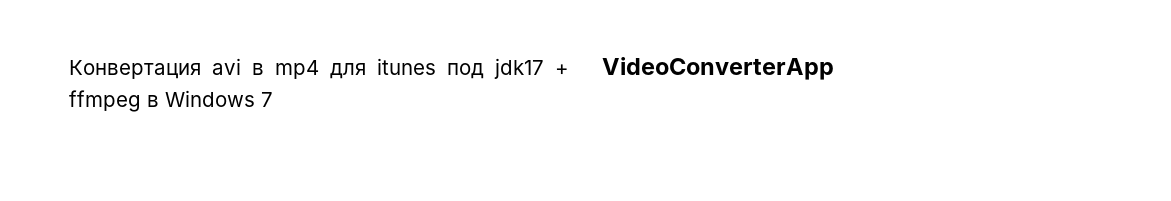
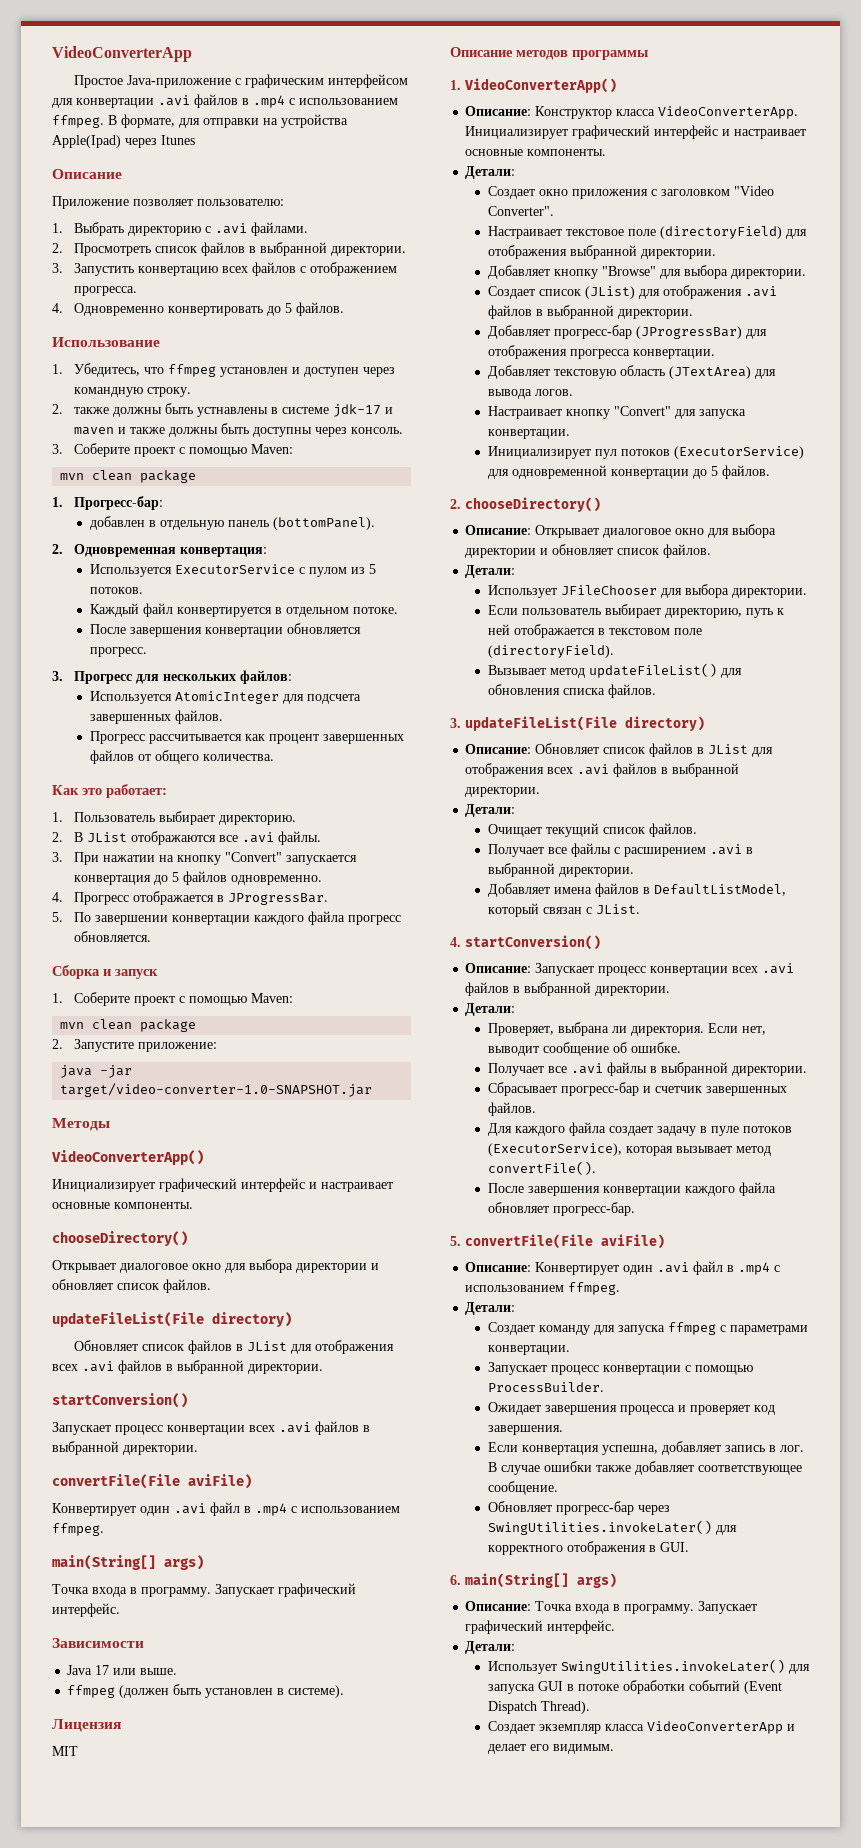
[69,58,569,79] [69,90,273,112] [602,57,834,80] Конвертация avi в mp4 для itunes под jdk17 + ffmpeg в Windows 7 // VideoConverterApp -> [52,46,192,62] [74,74,409,88] [52,94,398,108] [52,114,348,128] [52,135,195,148] [52,169,122,179] [52,196,284,209] [52,222,309,236] [52,242,407,256] [52,262,398,276] [74,286,138,296] [52,302,345,316] [52,337,160,347] [52,363,396,377] [74,387,192,397] [52,403,394,417] [74,423,404,437] [52,443,294,457] [60,470,197,483] [52,496,164,510] [89,516,375,530] [52,544,268,557] [89,564,376,577] [89,587,143,594] [89,603,398,617] [89,623,361,637] [89,647,147,657] [52,670,293,684] [89,691,361,704] [89,710,223,724] [89,731,404,744] [89,750,274,764] [52,784,167,798] [52,811,297,825] [52,831,322,845] [52,852,358,865] [74,871,323,885] [52,891,329,905] [52,911,402,925] [74,931,152,942] [52,965,158,979] [52,992,294,1006] [60,1019,197,1032] [52,1039,218,1052] [60,1065,133,1078] [60,1083,373,1097] [52,1118,110,1131] [52,1150,204,1165] [52,1178,393,1192] [52,1202,193,1209] [52,1231,188,1246] [52,1259,379,1273] [52,1279,211,1293] [52,1312,292,1327] [74,1340,395,1354] [52,1360,323,1374] [52,1393,188,1408] [52,1421,370,1435] [52,1441,198,1455] [52,1474,252,1489] [52,1502,400,1516] [52,1523,104,1536] [52,1555,204,1570] [52,1583,356,1597] [52,1603,120,1617] [52,1638,144,1648] [67,1665,178,1675] [67,1684,345,1698] [52,1719,121,1732] [52,1746,78,1756] [450,47,648,60] [450,78,617,93] [465,106,799,119] [465,125,807,139] [465,149,607,156] [465,166,516,179] [487,186,774,199] [487,206,554,216] [487,226,807,239] [487,245,716,259] [487,265,806,279] [487,285,777,299] [487,305,693,319] [487,325,767,339] [487,345,715,359] [487,365,776,379] [487,389,573,399] [487,406,746,419] [487,429,570,439] [487,446,804,459] [487,465,770,479] [450,497,601,512] [465,524,777,538] [465,544,712,558] [465,565,516,578] [487,584,807,598] [487,604,784,618] [487,624,702,638] [487,645,614,658] [487,663,742,678] [487,684,656,698] [450,716,705,731] [465,743,774,757] [465,763,740,777] [465,787,541,797] [465,804,516,817] [487,823,697,837] [487,843,753,857] [487,863,634,877] [487,883,786,897] [487,903,640,917] [450,935,601,950] [465,963,795,976] [465,982,671,996] [465,1003,516,1016] [487,1022,766,1036] [487,1042,681,1056] [487,1062,807,1076] [487,1082,787,1096] [487,1102,536,1116] [487,1122,792,1136] [487,1143,771,1156] [487,1161,596,1175] [487,1182,776,1196] [487,1202,635,1216] [450,1234,665,1249] [465,1261,781,1275] [465,1282,621,1295] [465,1302,516,1315] [487,1322,808,1335] [487,1345,570,1355] [487,1362,753,1375] [487,1382,604,1392] [487,1402,775,1415] [487,1425,563,1435] [487,1441,804,1455] [487,1461,802,1475] [487,1481,558,1495] [487,1501,670,1515] [487,1520,737,1535] [487,1541,689,1555] [450,1573,617,1588] [465,1601,758,1614] [465,1620,616,1634] [465,1641,516,1654] [487,1659,810,1674] [487,1680,782,1694] [487,1701,590,1714] [487,1721,795,1734] [487,1744,614,1754] VideoConverterApp // Простое Java-приложение с графическим интерфейсом для конвертации .avi файлов в .mp4 с использованием ffmpeg. В формате, для отправки на устройства Apple(Ipad) через Itunes // Описание // Приложение позволяет пользователю: // 1. Выбрать директорию с .avi файлами. // 2. Просмотреть список файлов в выбранной директории. // 3. Запустить конвертацию всех файлов с отображением прогресса. // 4. Одновременно конвертировать до 5 файлов. // Использование // 1. Убедитесь, что ffmpeg установлен и доступен через командную строку. // 2. также должны быть устнавлены в системе jdk-17 и maven и также должны быть доступны через консоль. // 3. Соберите проект с помощью Maven: // mvn clean package // 1. Прогресс-бар: // добавлен в отдельную панель (bottomPanel). // 2. Одновременная конвертация: // Используется ExecutorService с пулом из 5 потоков. // Каждый файл конвертируется в отдельном потоке. // После завершения конвертации обновляется прогресс. // 3. Прогресс для нескольких файлов: // Используется AtomicInteger для подсчета завершенных файлов. // Прогресс рассчитывается как процент завершенных файлов от общего количества. // Как это работает: // 1. Пользователь выбирает директорию. // 2. В JList отображаются все .avi файлы. // 3. При нажатии на кнопку "Convert" запускается конвертация до 5 файлов одновременно. // 4. Прогресс отображается в JProgressBar. // 5. По завершении конвертации каждого файла прогресс обновляется. // Сборка и запуск // 1. Соберите проект с помощью Maven: // mvn clean package // 2. Запустите приложение: // java -jar target/video-converter-1.0-SNAPSHOT.jar // Методы // VideoConverterApp() // Инициализирует графический интерфейс и настраивает основные компоненты. // chooseDirectory() // Открывает диалоговое окно для выбора директории и обновляет список файлов. // updateFileList(File directory) // Обновляет список файлов в JList для отображения всех .avi файлов в выбранной директории. // startConversion() // Запускает процесс конвертации всех .avi файлов в выбранной директории. // convertFile(File aviFile) // Конвертирует один .avi файл в .mp4 с использованием ffmpeg. // main(String[] args) // Точка входа в программу. Запускает графический интерфейс. // Зависимости // Java 17 или выше. // ffmpeg (должен быть установлен в системе). // Лицензия // MIT // Описание методов программы // 1. VideoConverterApp() // Описание: Конструктор класса VideoConverterApp. Инициализирует графический интерфейс и настраивает основные компоненты. // Детали: // Создает окно приложения с заголовком "Video Converter". // Настраивает текстовое поле (directoryField) для отображения выбранной директории. // Добавляет кнопку "Browse" для выбора директории. // Создает список (JList) для отображения .avi файлов в выбранной директории. // Добавляет прогресс-бар (JProgressBar) для отображения прогресса конвертации. // Добавляет текстовую область (JTextArea) для вывода логов. // Настраивает кнопку "Convert" для запуска конвертации. // Инициализирует пул потоков (ExecutorService) для одновременной конвертации до 5 файлов. // 2. chooseDirectory() // Описание: Открывает диалоговое окно для выбора директории и обновляет список файлов. // Детали: // Использует JFileChooser для выбора директории. // Если пользователь выбирает директорию, путь к ней отображается в текстовом поле (directoryField). // Вызывает метод updateFileList() для обновления списка файлов. // 3. updateFileList(File directory) // Описание: Обновляет список файлов в JList для отображения всех .avi файлов в выбранной директории. // Детали: // Очищает текущий список файлов. // Получает все файлы с расширением .avi в выбранной директории. // Добавляет имена файлов в DefaultListModel, который связан с JList. // 4. startConversion() // Описание: Запускает процесс конвертации всех .avi файлов в выбранной директории. // Детали: // Проверяет, выбрана ли директория. Если нет, выводит сообщение об ошибке. // Получает все .avi файлы в выбранной директории. // Сбрасывает прогресс-бар и счетчик завершенных файлов. // Для каждого файла создает задачу в пуле потоков (ExecutorService), которая вызывает метод convertFile(). // После завершения конвертации каждого файла обновляет прогресс-бар. // 5. convertFile(File aviFile) // Описание: Конвертирует один .avi файл в .mp4 с использованием ffmpeg. // Детали: // Создает команду для запуска ffmpeg с параметрами конвертации. // Запускает процесс конвертации с помощью ProcessBuilder. // Ожидает завершения процесса и проверяет код завершения. // Если конвертация успешна, добавляет запись в лог. В случае ошибки также добавляет соответствующее сообщение. // Обновляет прогресс-бар через SwingUtilities.invokeLater() для корректного отображения в GUI. // 6. main(String[] args) // Описание: Точка входа в программу. Запускает графический интерфейс. // Детали: // Использует SwingUtilities.invokeLater() для запуска GUI в потоке обработки событий (Event Dispatch Thread). // Создает экземпляр класса VideoConverterApp и делает его видимым.

